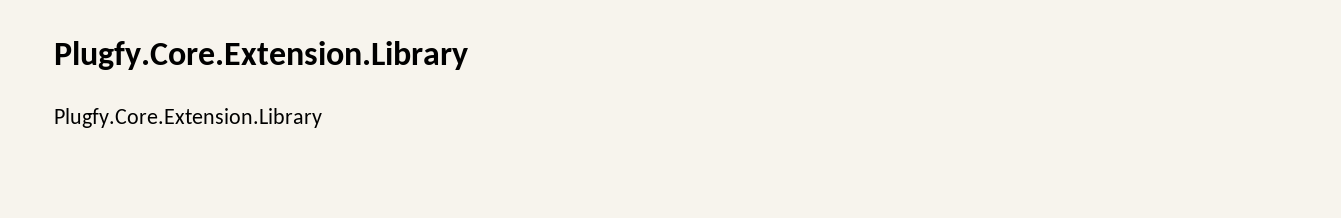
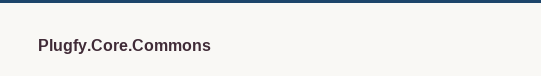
[54,41,468,70] [54,108,322,128] Plugfy.Core.Extension.Library // Plugfy.Core.Extension.Library -> [38,39,211,54] Plugfy.Core.Commons

